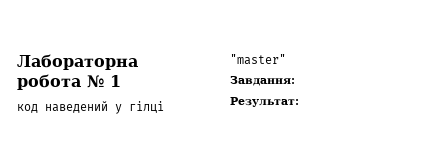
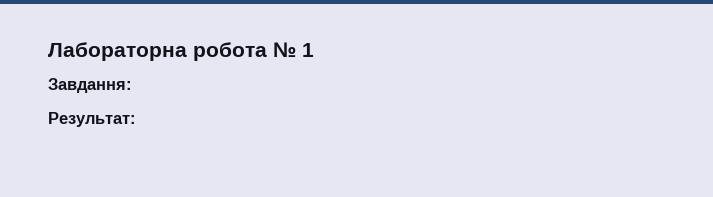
[17,101,164,114] [230,54,286,65] // код наведений у гілці "master" -> (314, 50) none

